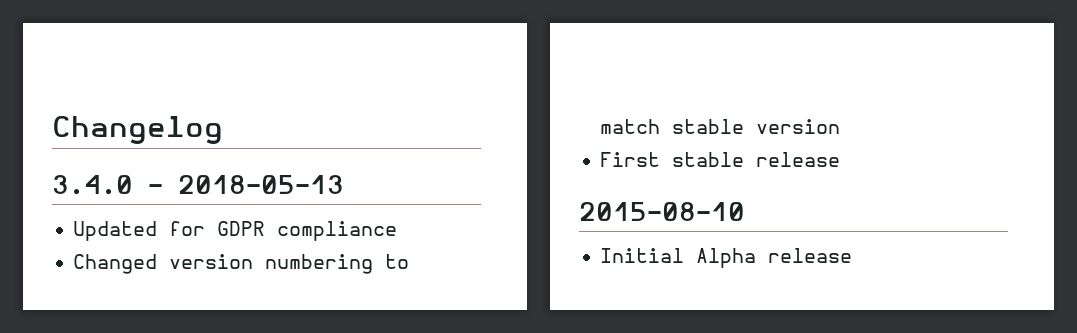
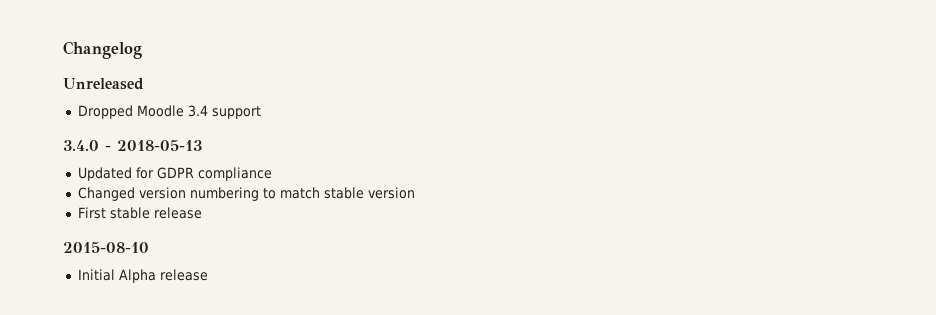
(223, 130) none -> [63,78,144,90] [77,105,261,119] // Unreleased // Dropped Moodle 3.4 support

